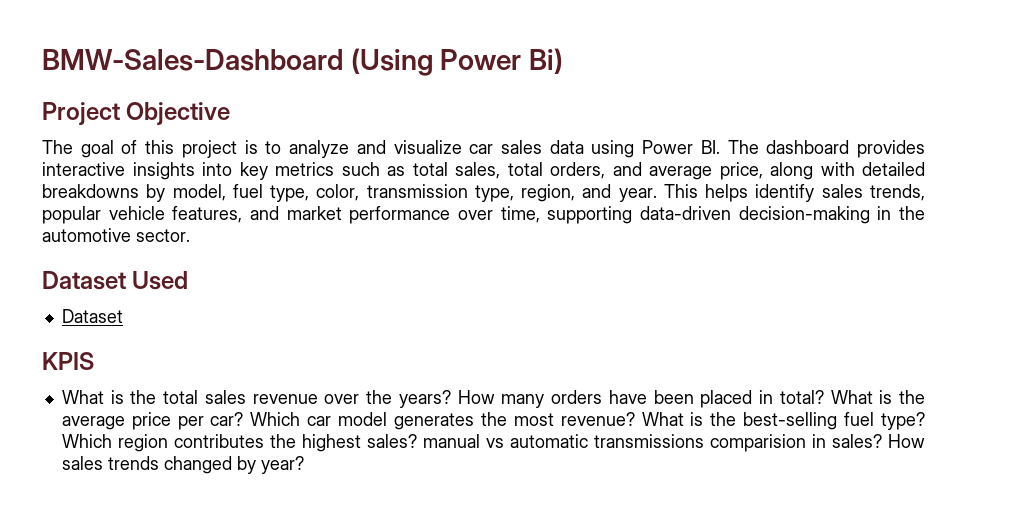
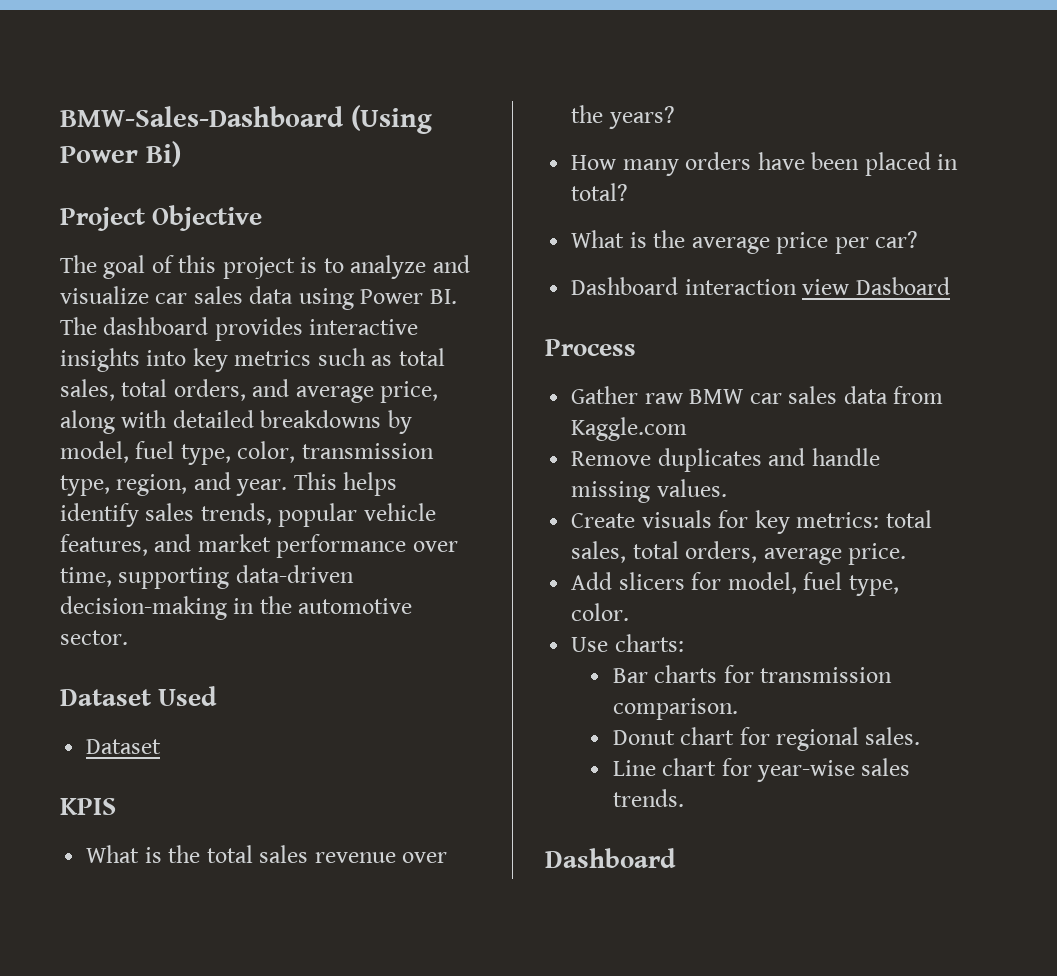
(451, 399) none -> (675, 117) //
(824, 397) none -> (629, 192) //
[250,412,926,430] [61,434,925,452] [61,456,304,474] Which car model generates the most revenue? What is the best-selling fuel type? Which region contributes the highest sales? manual vs automatic transmissions comparision in sales? How sales trends changed by year? -> [571,277,950,295] [545,339,636,356] [571,386,944,404] [571,417,688,441] [571,448,880,472] [571,479,727,503] [571,510,932,534] [571,541,907,565] [571,572,899,596] [571,603,630,621] [571,634,684,652] [612,665,892,683] [612,698,738,720] [612,727,921,751] [612,758,911,782] [612,789,684,807] [545,848,676,868] // Dashboard interaction view Dasboard // Process // Gather raw BMW car sales data from Kaggle.com // Remove duplicates and handle missing values. // Create visuals for key metrics: total sales, total orders, average price. // Add slicers for model, fuel type, color. // Use charts: // Bar charts for transmission comparison. // Donut chart for regional sales. // Line chart for year-wise sales trends. // Dashboard

